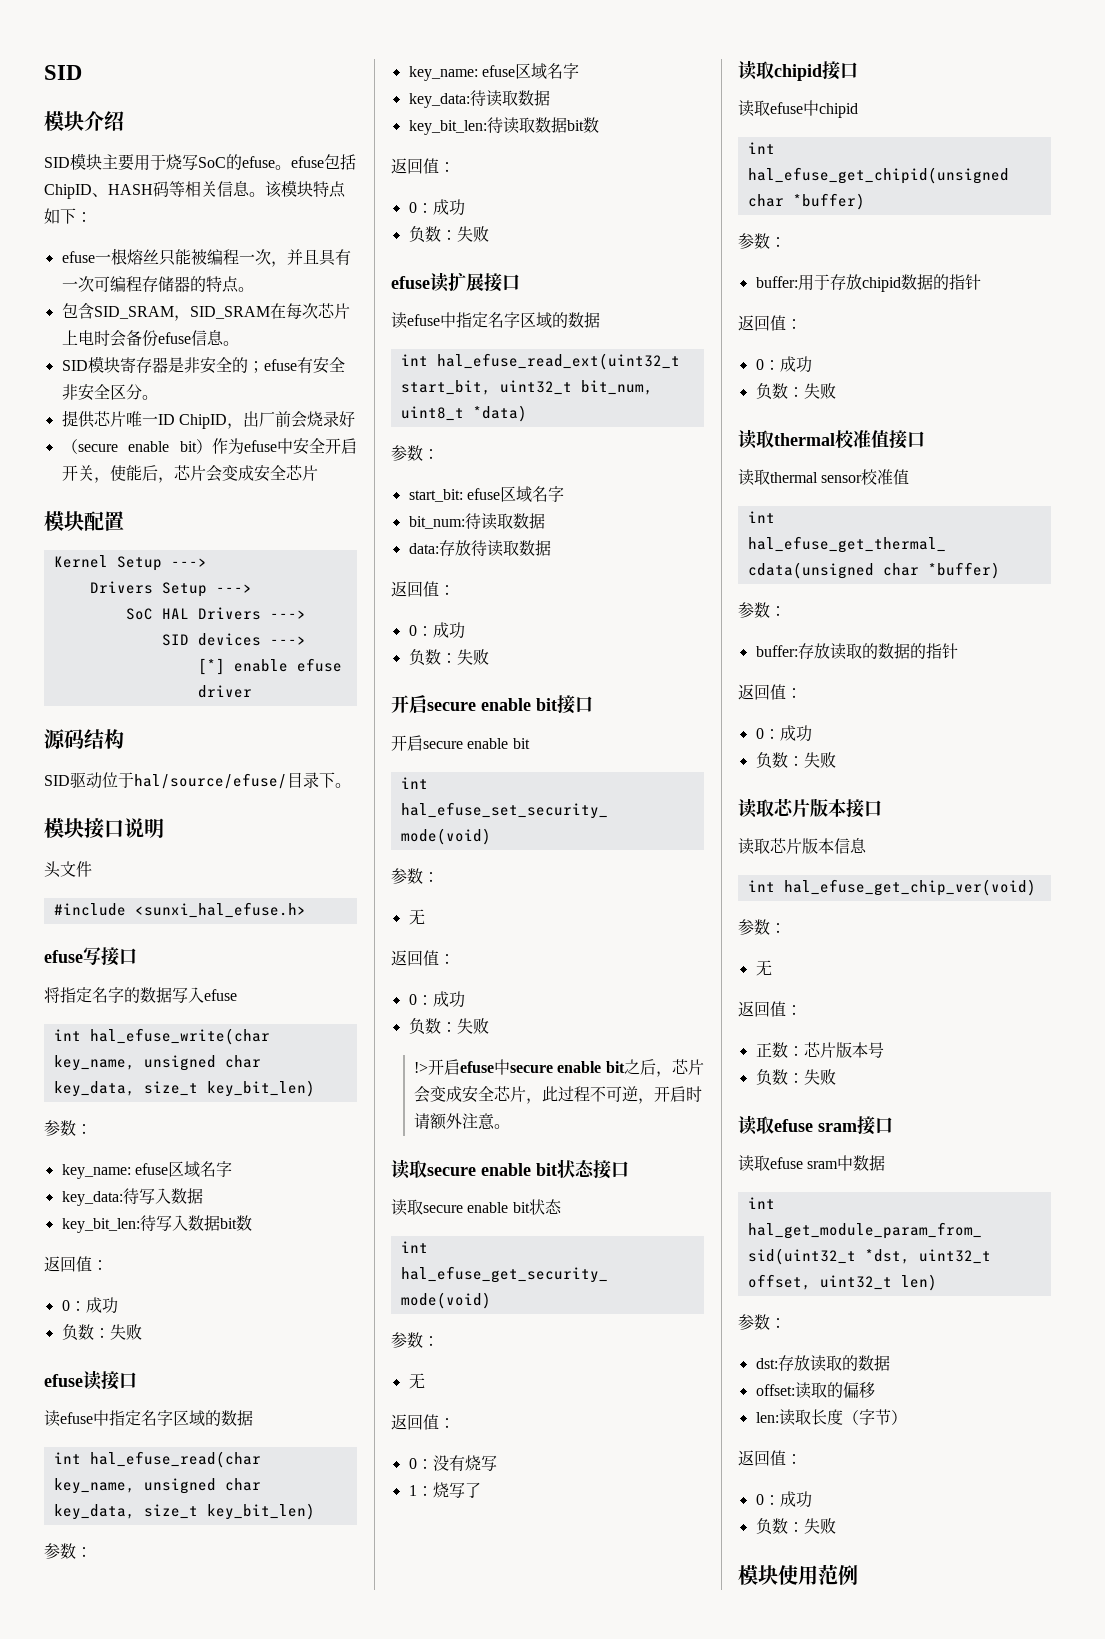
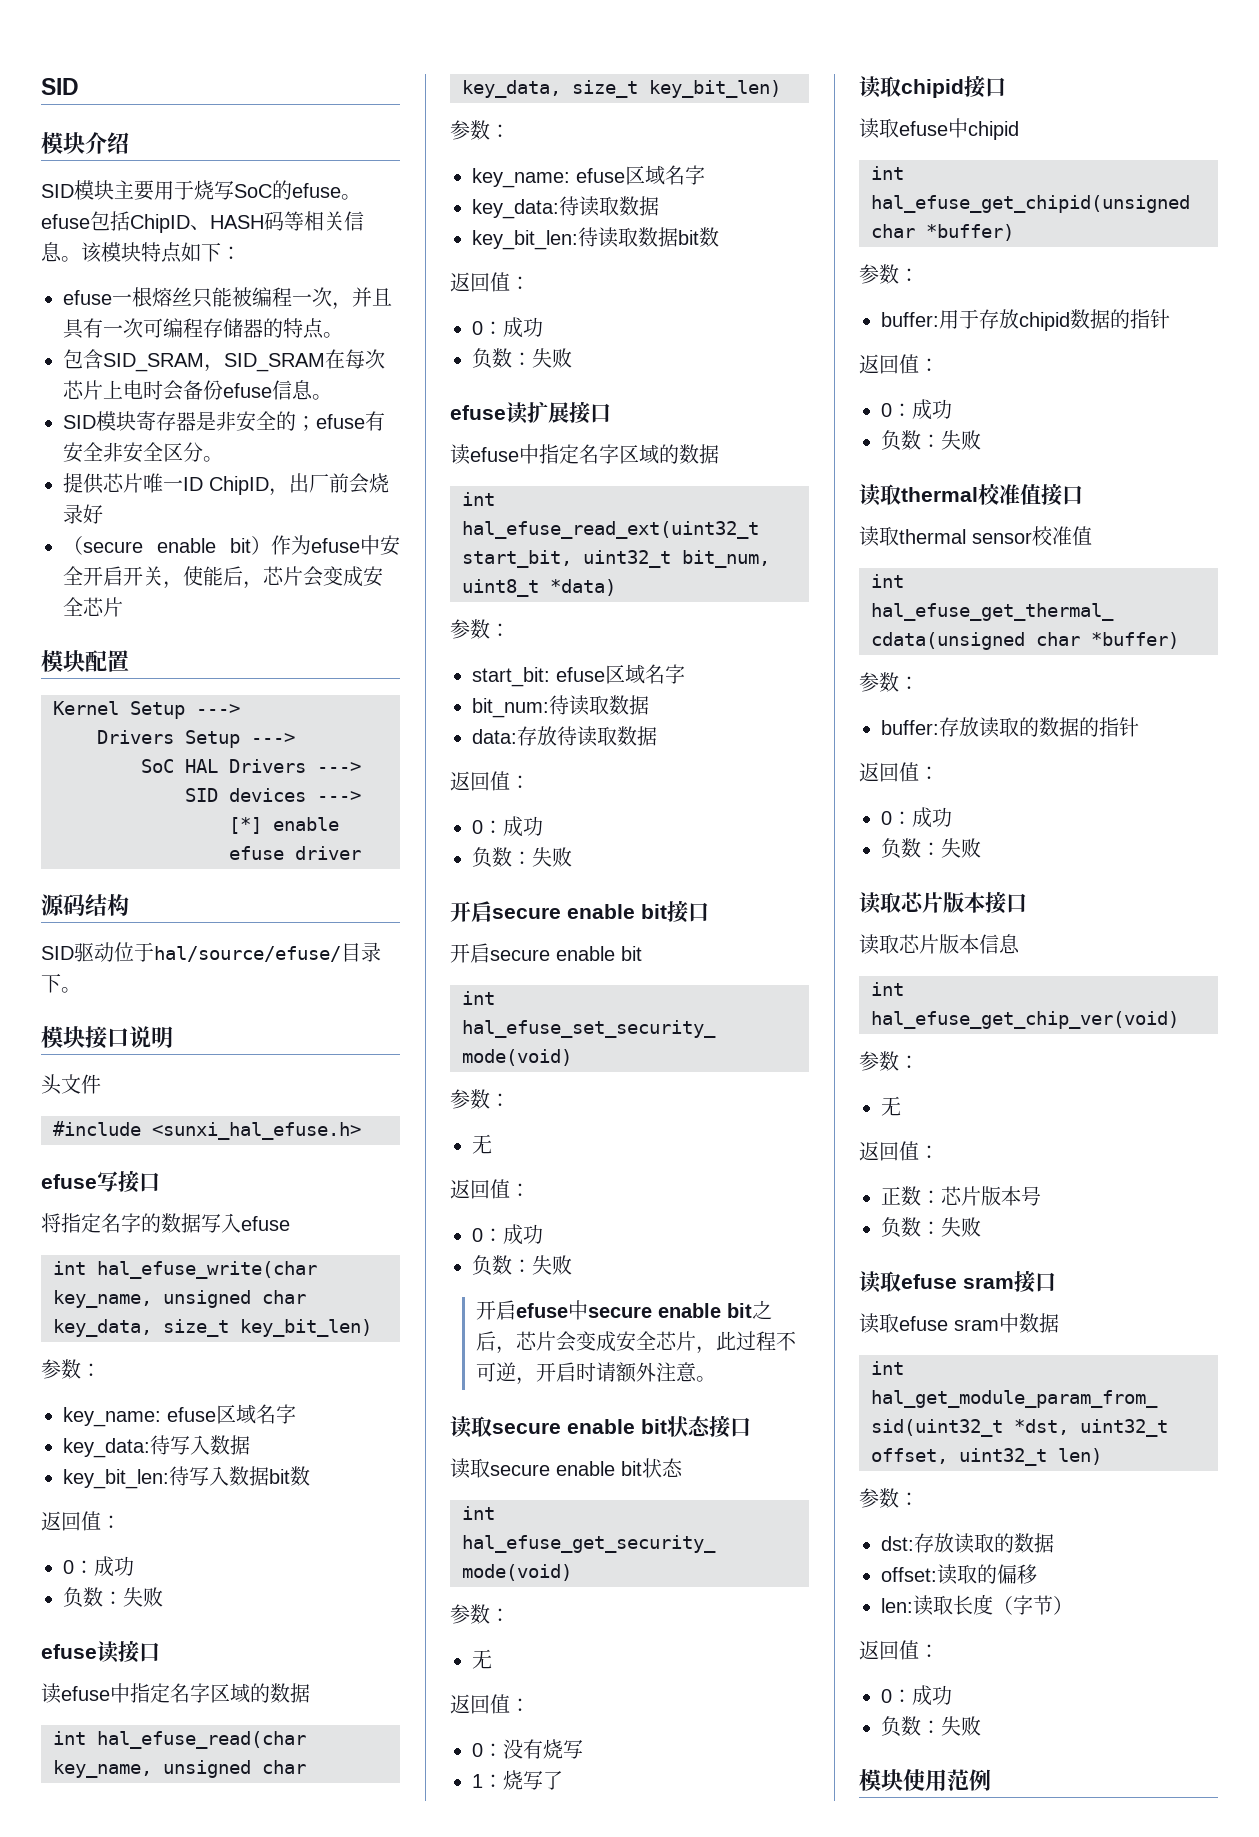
[413,1062,428,1073] !> -> (572, 1265) none

